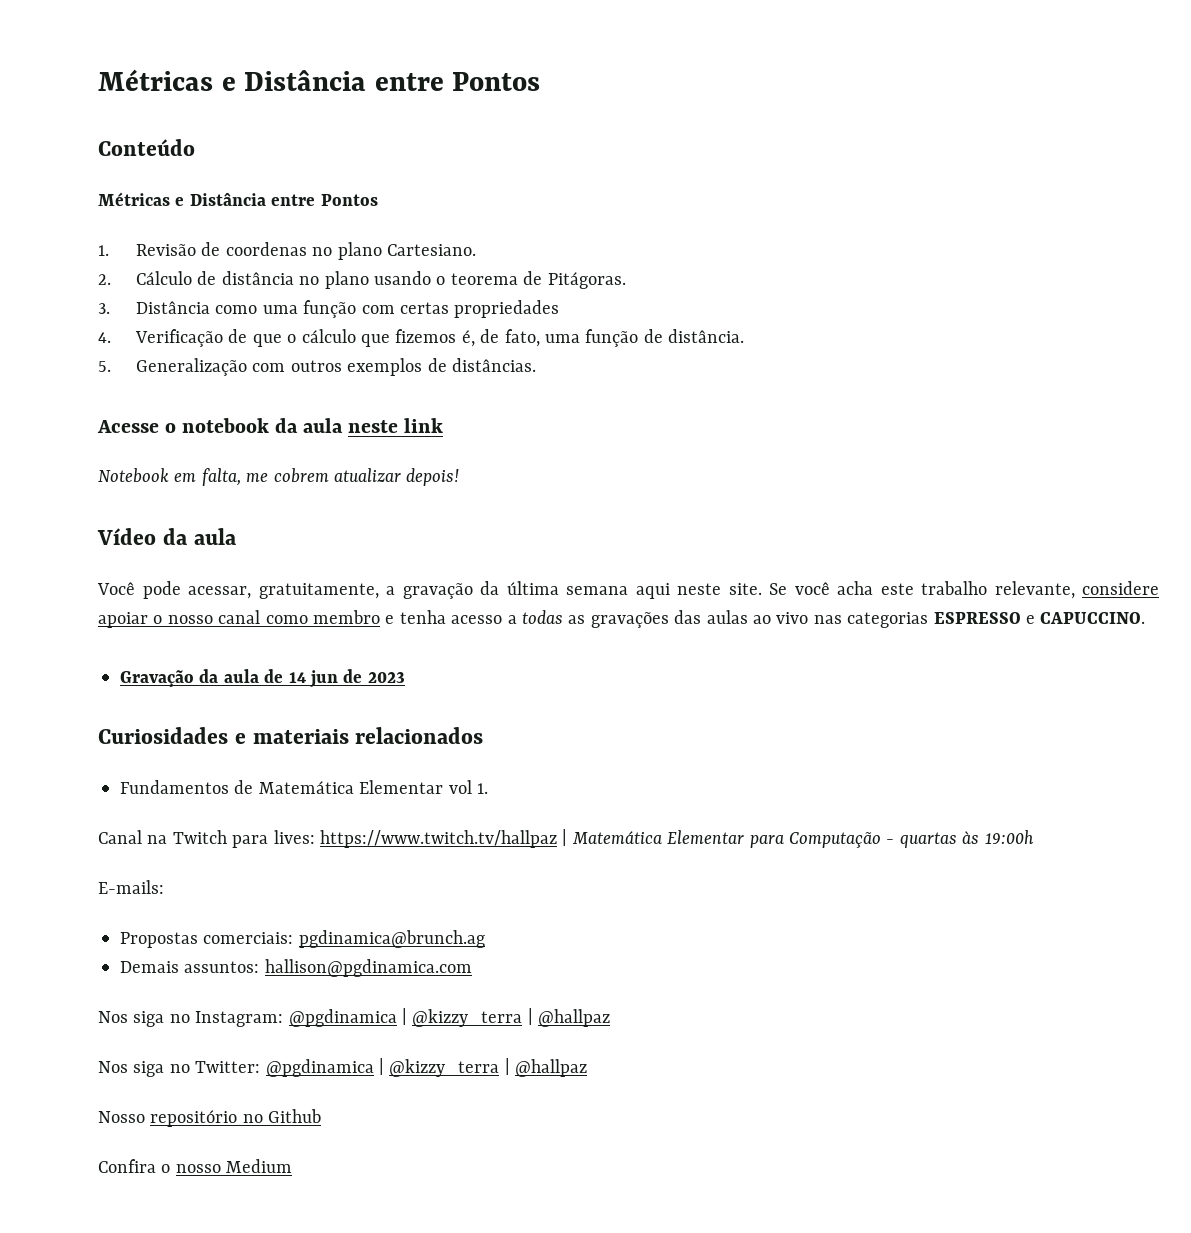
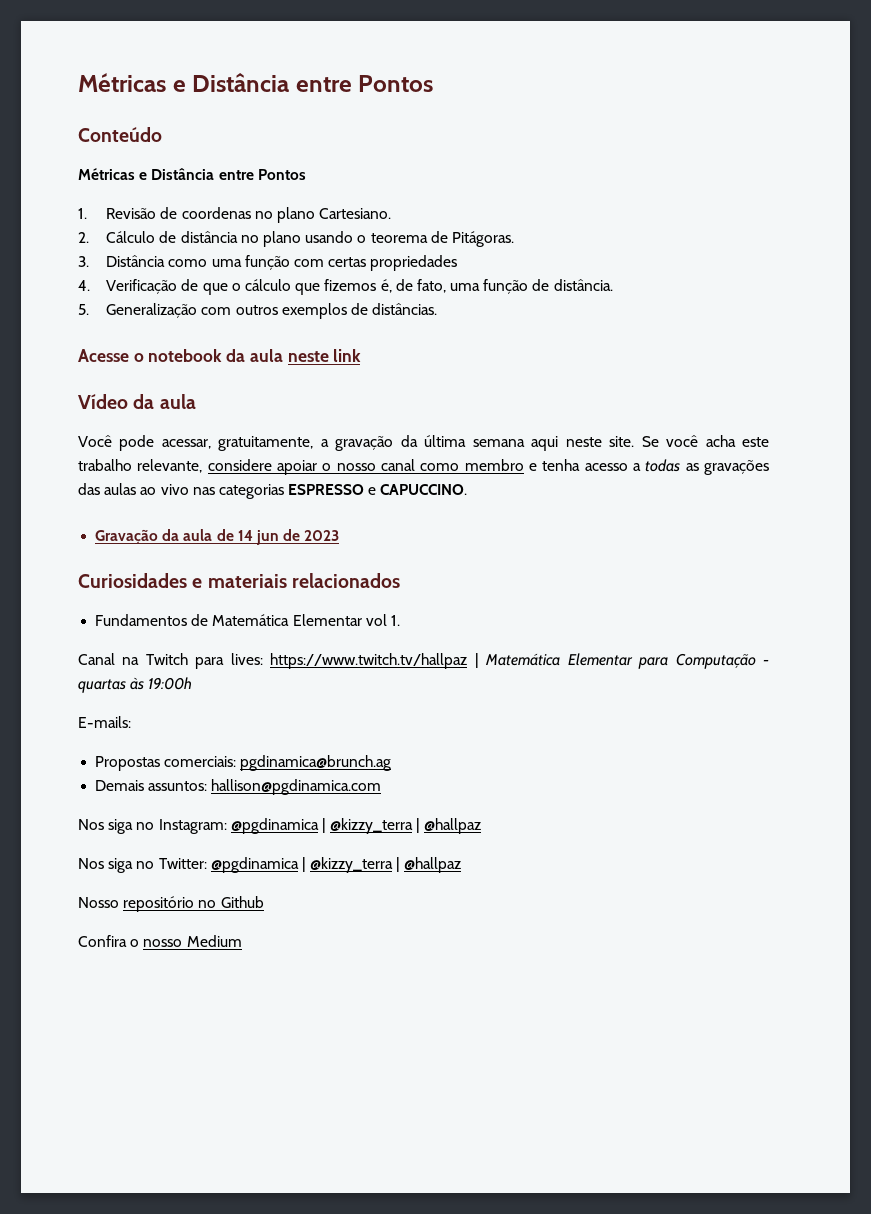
[98,468,460,486] // Notebook em falta, me cobrem atualizar depois! -> (362, 355) none

